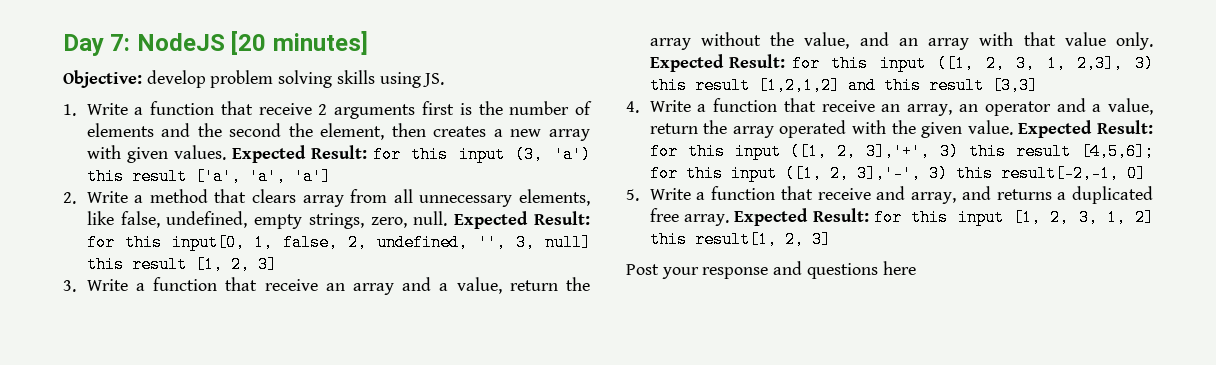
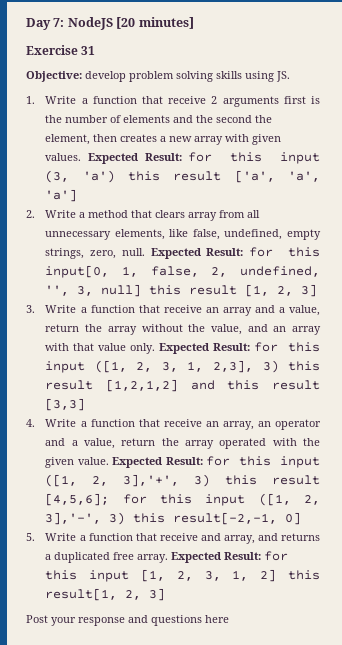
(368, 43) none -> [26,45,96,55] // Exercise 31

